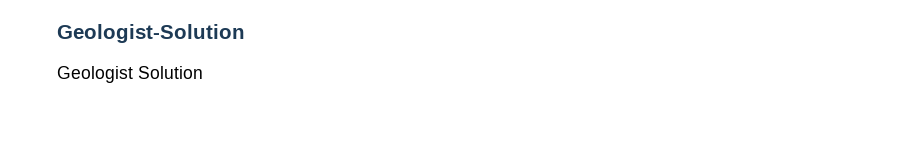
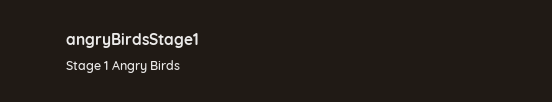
[57,24,245,43] [57,66,203,83] Geologist-Solution // Geologist Solution -> [66,33,199,48] [66,60,181,73] angryBirdsStage1 // Stage 1 Angry Birds

